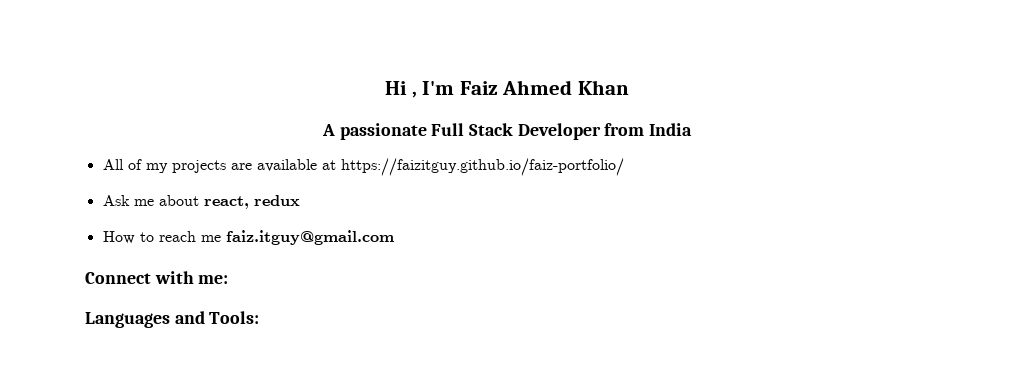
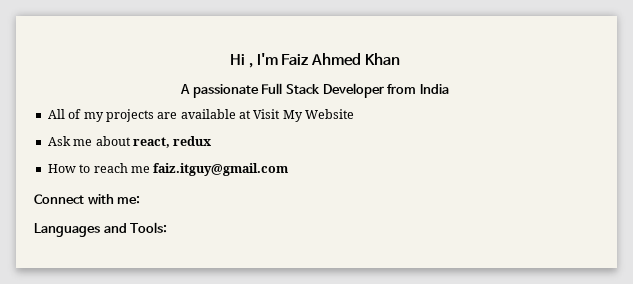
[340,158,624,176] https://faizitguy.github.io/faiz-portfolio/ -> [253,109,355,122] Visit My Website

